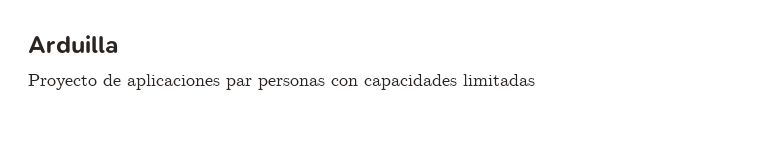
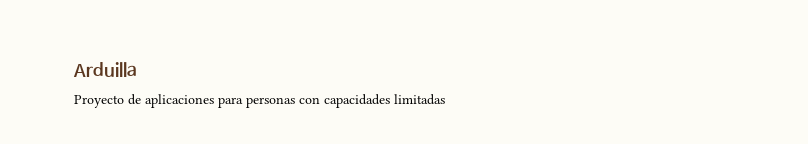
[226,78,252,90] par -> [218,97,243,108] para

